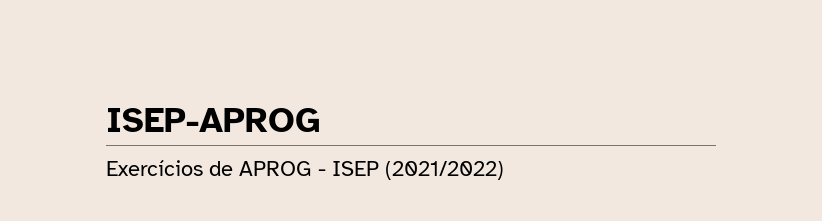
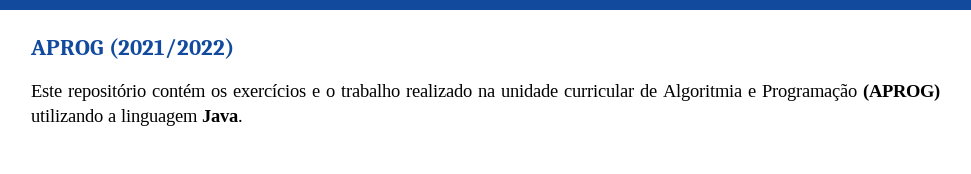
[106,108,320,132] [106,160,504,180] ISEP-APROG // Exercícios de APROG - ISEP (2021/2022) -> [30,38,235,59] [31,84,940,101] [31,109,243,126] APROG (2021/2022) // Este repositório contém os exercícios e o trabalho realizado na unidade curricular de Algoritmia e Programação (APROG) utilizando a linguagem Java.

